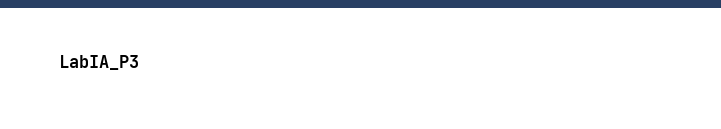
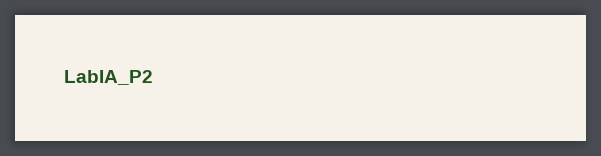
[59,55,139,70] LabIA_P3 -> [64,70,153,85] LabIA_P2

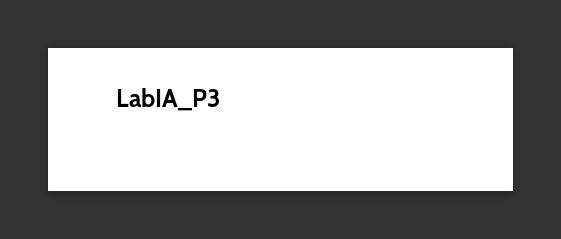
[64,70,153,85] LabIA_P2 -> [116,88,220,111] LabIA_P3

